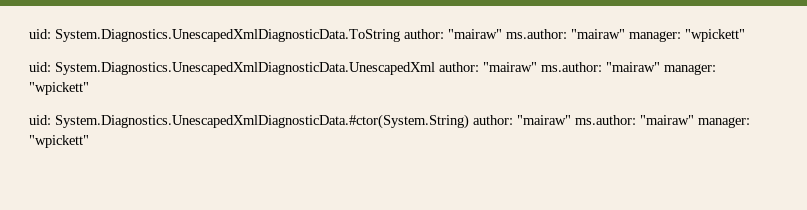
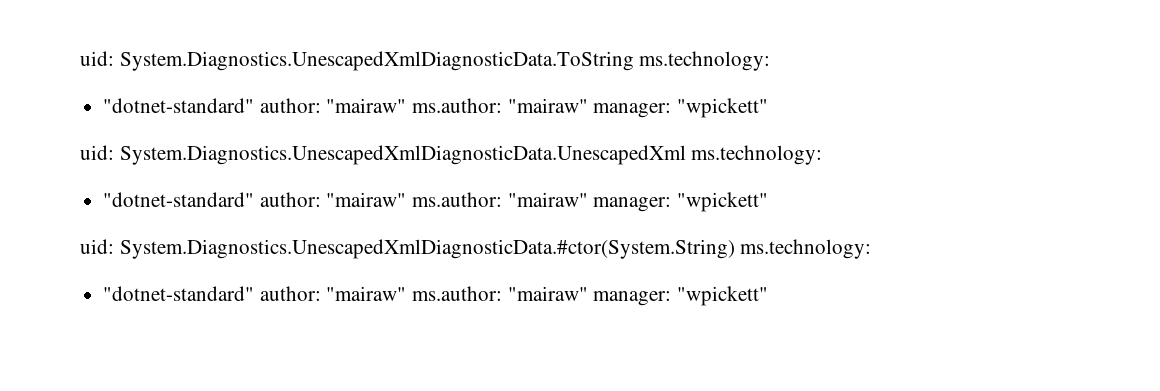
(400, 35) none -> [639,51,771,71] [103,98,255,113] ms.technology: // "dotnet-standard"
(435, 68) none -> [691,145,823,165] [103,192,255,207] ms.technology: // "dotnet-standard"
(469, 121) none -> [740,239,872,259] [103,286,255,301] ms.technology: // "dotnet-standard"

